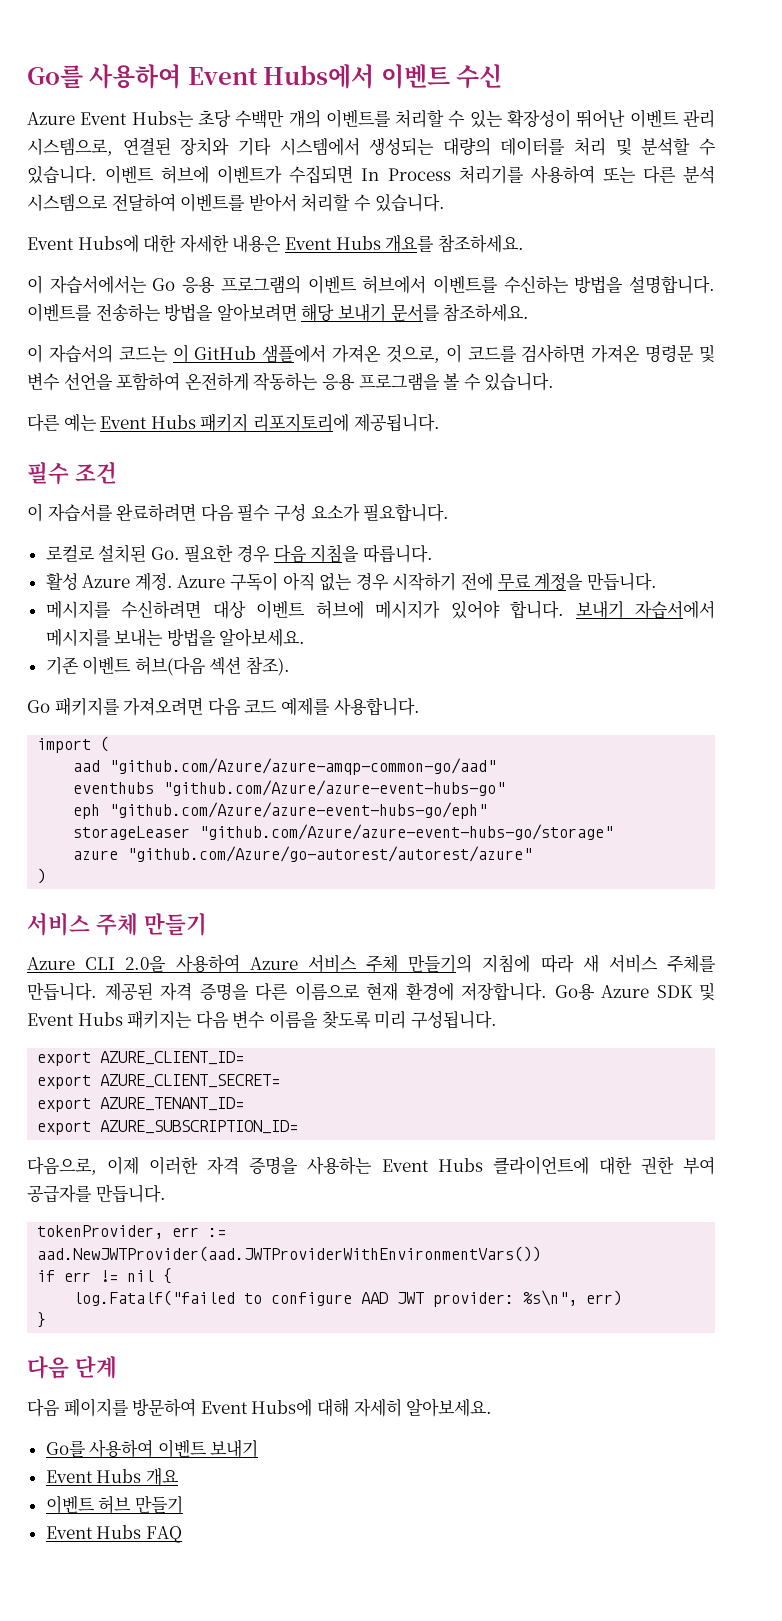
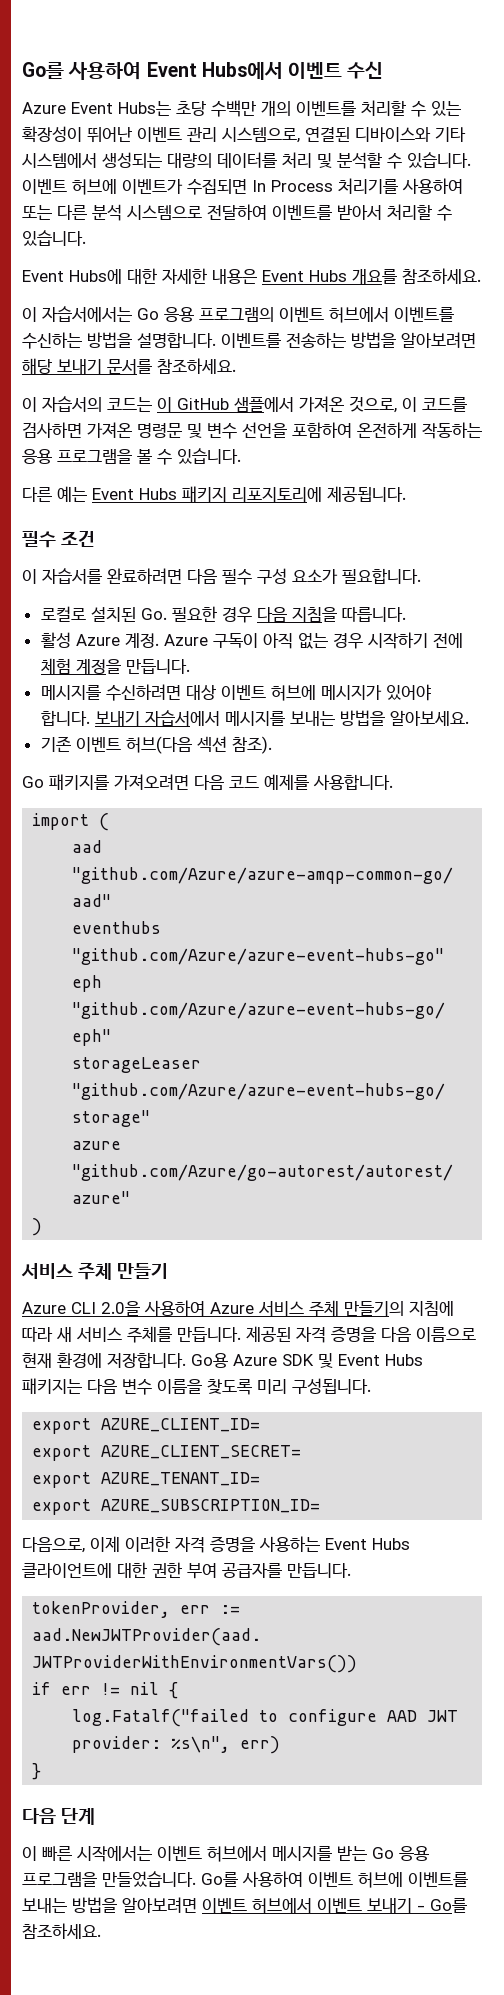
[180,137,230,156] 장치와 -> [355,127,431,142] 디바이스와
[497,573,531,591] 무료 -> [40,658,71,674] 체험
[255,983,288,1001] 다른 -> [381,1327,411,1342] 다음
[27,1398,493,1417] [45,1439,259,1458] [45,1467,179,1486] [45,1495,183,1514] [45,1525,182,1543] 다음 페이지를 방문하여 Event Hubs에 대해 자세히 알아보세요. // Go를 사용하여 이벤트 보내기 // Event Hubs 개요 // 이벤트 허브 만들기 // Event Hubs FAQ -> [22,1846,429,1862] [22,1871,468,1888] [22,1897,467,1914] [22,1923,101,1939] 이 빠른 시작에서는 이벤트 허브에서 메시지를 받는 Go 응용 프로그램을 만들었습니다. Go를 사용하여 이벤트 허브에 이벤트를 보내는 방법을 알아보려면 이벤트 허브에서 이벤트 보내기 - Go를 참조하세요.

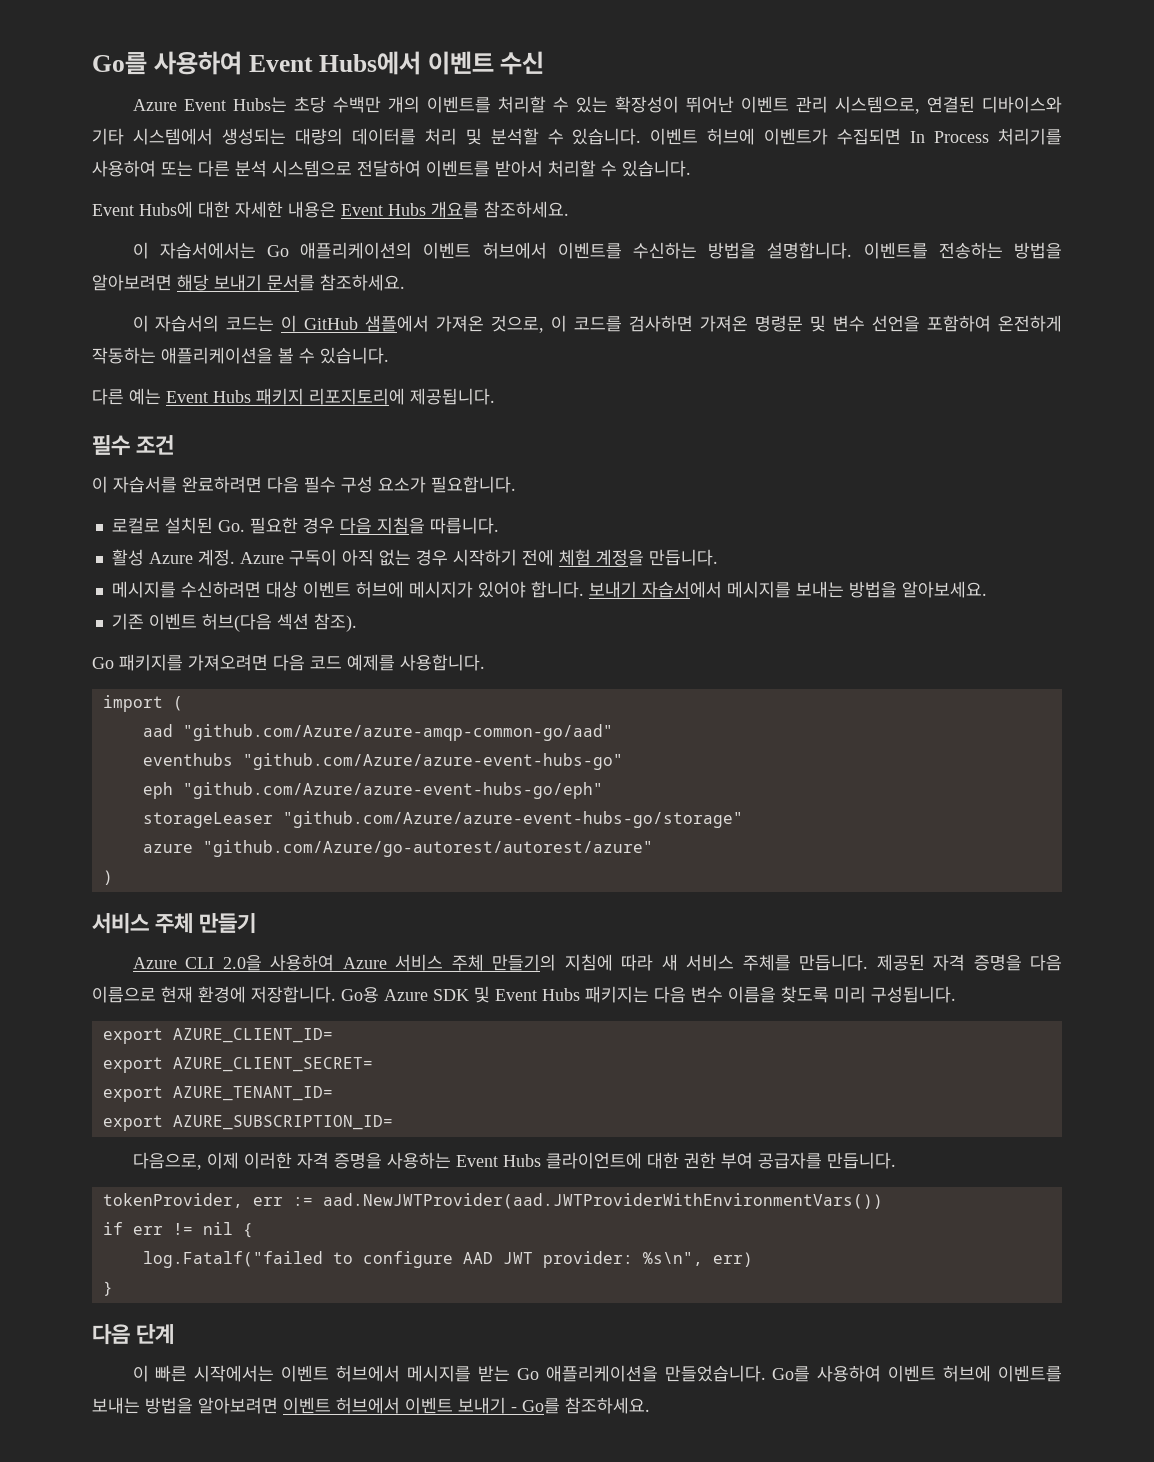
[164,307,274,322] 응용 프로그램의 -> [300,242,413,259] 애플리케이션의
[22,449,132,464] 응용 프로그램을 -> [161,347,273,364] 애플리케이션을
[399,1846,429,1861] [22,1872,97,1887] 응용 프로그램을 -> [545,1365,658,1382] 애플리케이션을

